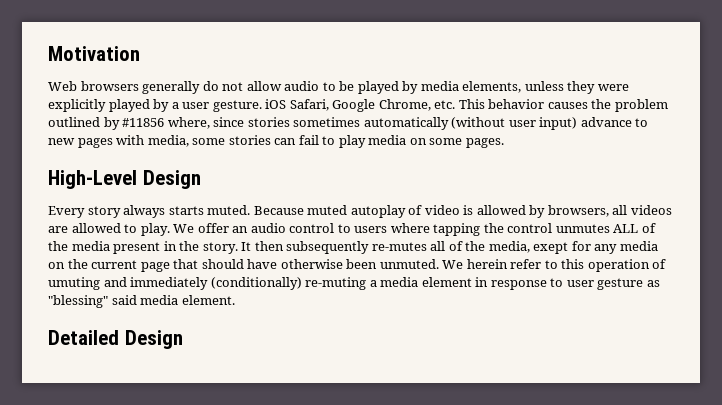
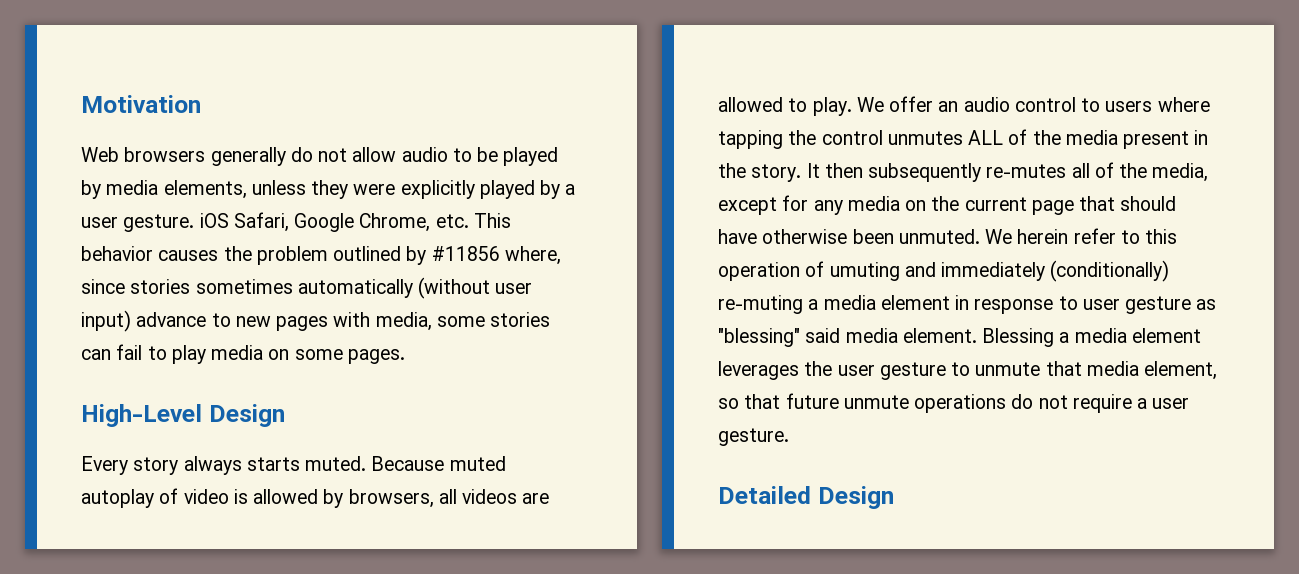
[533,242,569,254] exept -> [718,197,777,215] except
(235, 300) none -> [982,328,1201,347] [718,361,1218,380] [718,393,1190,413] [718,428,789,446] Blessing a media element leverages the user gesture to unmute that media element, so that future unmute operations do not require a user gesture.

